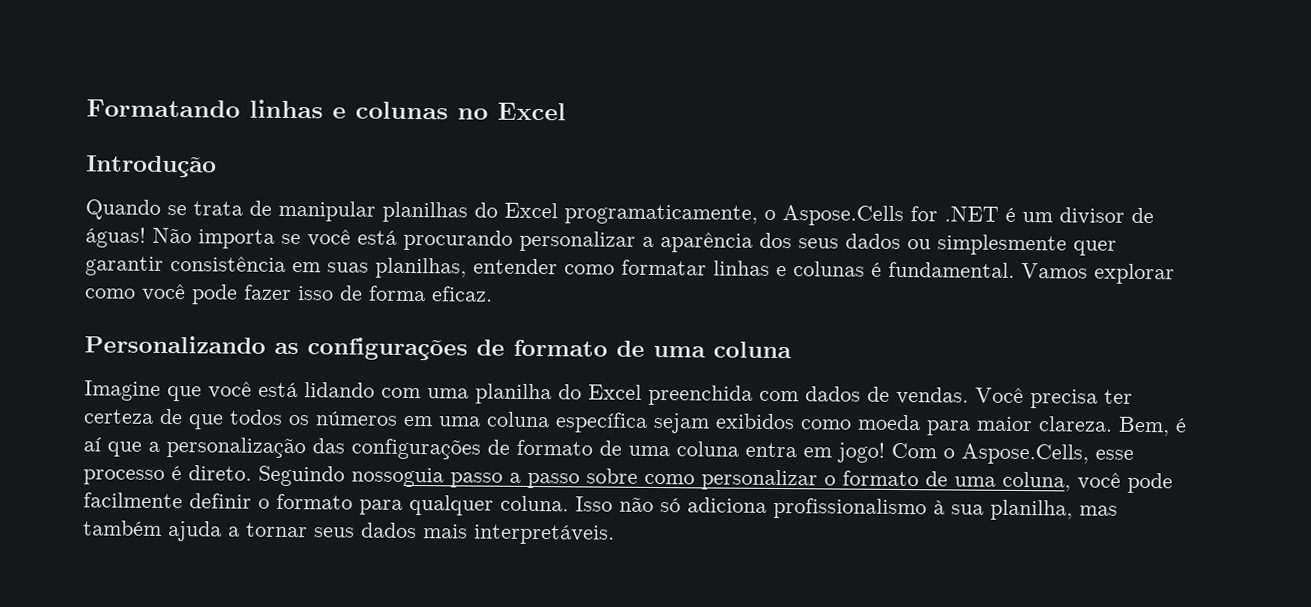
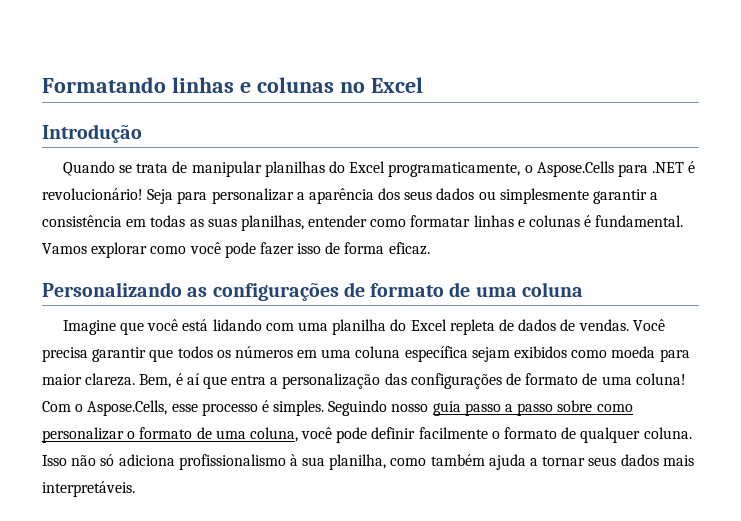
[910,206,938,222] for -> [617,164,648,177] para
[1022,207,1154,225] [85,227,513,251] um divisor de águas! Não importa se você está procurando -> [42,188,208,204] revolucionário! Seja para
[1073,240,1117,256] [85,256,321,276] quer garantir consistência em -> [593,189,659,204] [42,215,204,227] garantir a consistência em todas as
[648,384,799,406] preenchida com -> [449,319,514,335] repleta de
[1104,389,1133,404] [83,408,183,425] ter certeza de -> [92,347,147,362] garantir
(142, 449) none -> [231,375,267,385] entra
[676,441,885,463] coluna entra em jogo! -> [635,373,686,385] coluna!
[188,465,444,488] direto. Seguindo nossoguia -> [273,400,461,416] simples. Seguindo nosso guia
[83,492,403,515] facilmente definir o formato para -> [371,427,577,439] definir facilmente o formato de
[1079,505,1118,516] mas -> [390,458,427,466] como

